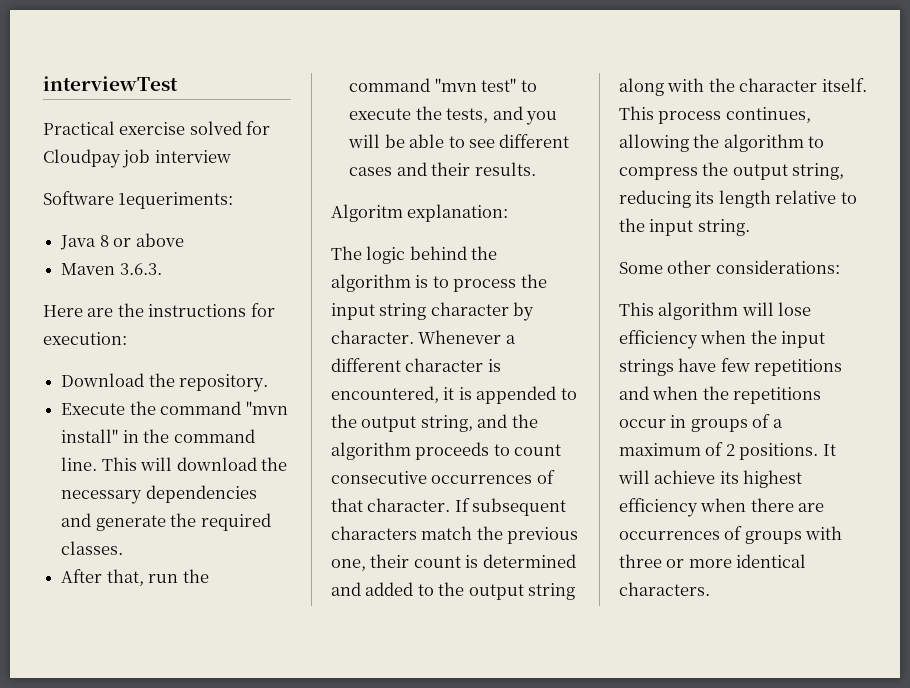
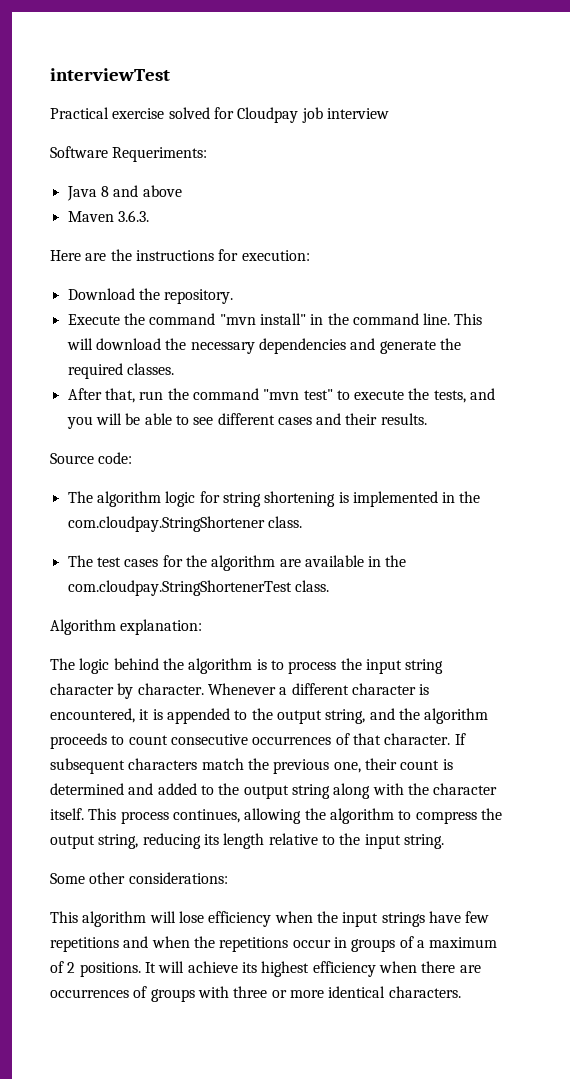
[118,192,234,209] 1equeriments: -> [112,147,208,162] Requeriments:
[113,238,132,247] or -> [113,185,139,197] and
[331,204,403,222] Algoritm -> [50,452,133,464] [67,491,481,507] [67,516,302,532] [67,555,407,571] [67,580,329,596] [50,619,116,635] Source code: // The algorithm logic for string shortening is implemented in the com.cloudpay.StringShortener class. // The test cases for the algorithm are available in the com.cloudpay.StringShortenerTest class. // Algorithm

